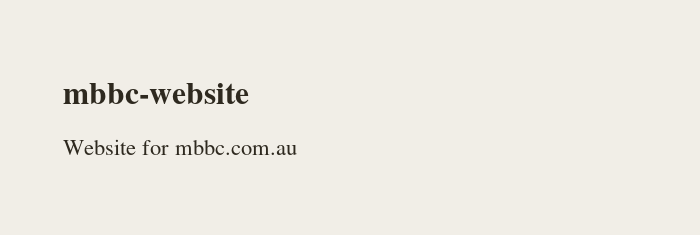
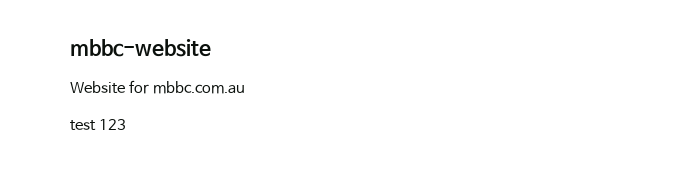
(298, 147) none -> [70,119,126,131] // test 123

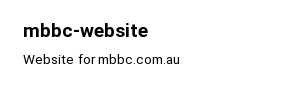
[70,119,126,131] // test 123 -> (181, 59) none

